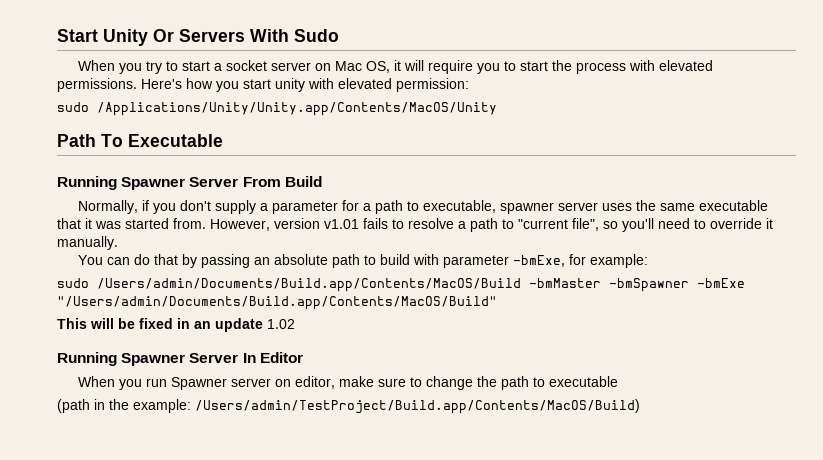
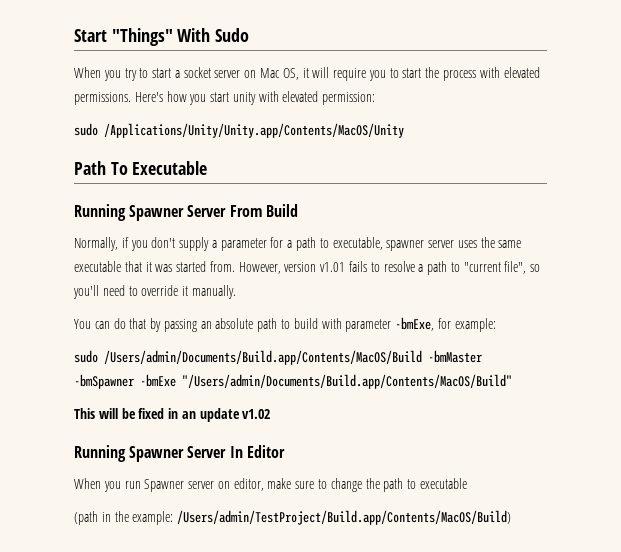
[103,29,245,46] Unity Or Servers -> [111,28,173,46] "Things"
[267,319,295,329] 1.02 -> [242,409,271,419] v1.02

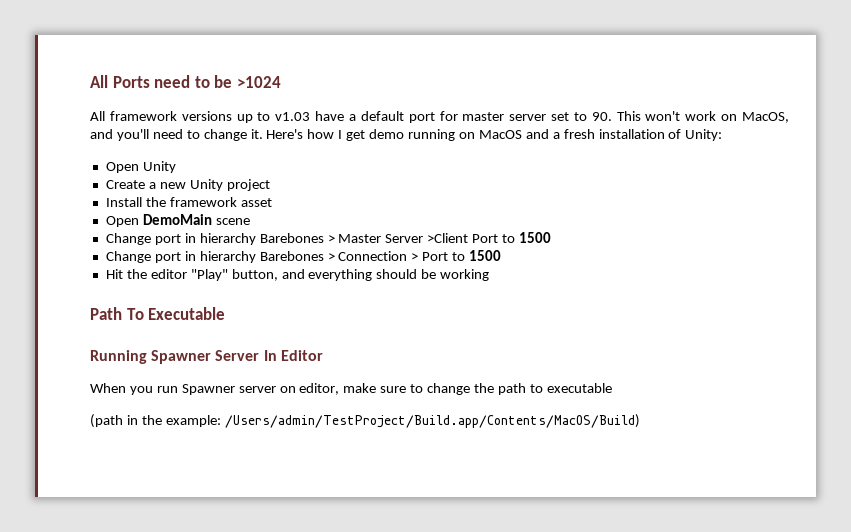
[74,28,250,46] [74,67,540,81] [74,91,376,105] [74,123,404,138] [74,161,208,175] [74,204,298,221] [74,237,522,251] [74,261,541,275] [73,285,236,299] [74,317,496,332] [74,350,482,365] [74,374,512,389] [74,408,271,422] Start "Things" With Sudo // When you try to start a socket server on Mac OS, it will require you to start the process with elevated permissions. Here's how you start unity with elevated permission: // sudo /Applications/Unity/Unity.app/Contents/MacOS/Unity // Path To Executable // Running Spawner Server From Build // Normally, if you don't supply a parameter for a path to executable, spawner server uses the same executable that it was started from. However, version v1.01 fails to resolve a path to "current file", so you'll need to override it manually. // You can do that by passing an absolute path to build with parameter -bmExe, for example: // sudo /Users/admin/Documents/Build.app/Contents/MacOS/Build -bmMaster -bmSpawner -bmExe "/Users/admin/Documents/Build.app/Contents/MacOS/Build" // This will be fixed in an update v1.02 -> [90,75,281,88] [90,111,790,123] [90,129,723,141] [105,161,176,173] [105,179,270,191] [105,197,272,207] [105,214,250,227] [105,232,552,245] [105,250,502,263] [105,269,490,281] [90,307,226,320] All Ports need to be >1024 // All framework versions up to v1.03 have a default port for master server set to 90. This won't work on MacOS, and you'll need to change it. Here's how I get demo running on MacOS and a fresh installation of Unity: // Open Unity // Create a new Unity project // Install the framework asset // Open DemoMain scene // Change port in hierarchy Barebones > Master Server >Client Port to 1500 // Change port in hierarchy Barebones > Connection > Port to 1500 // Hit the editor "Play" button, and everything should be working // Path To Executable

